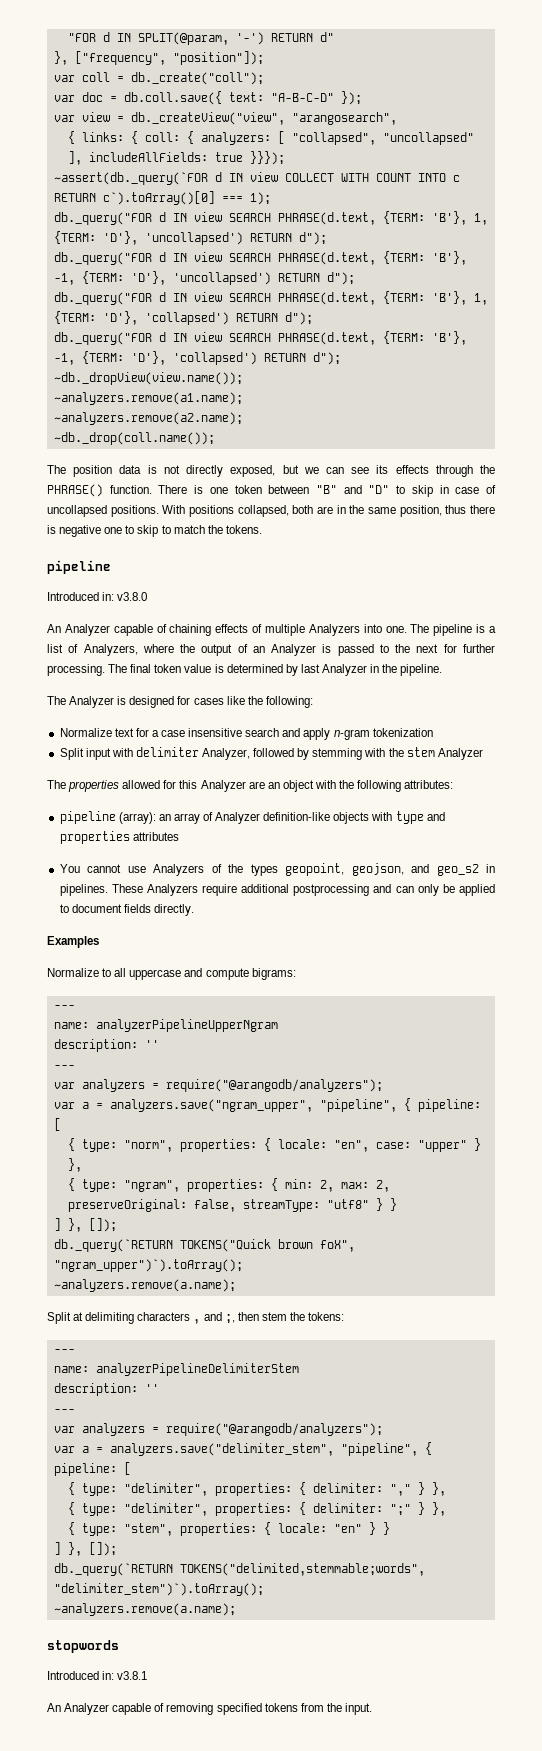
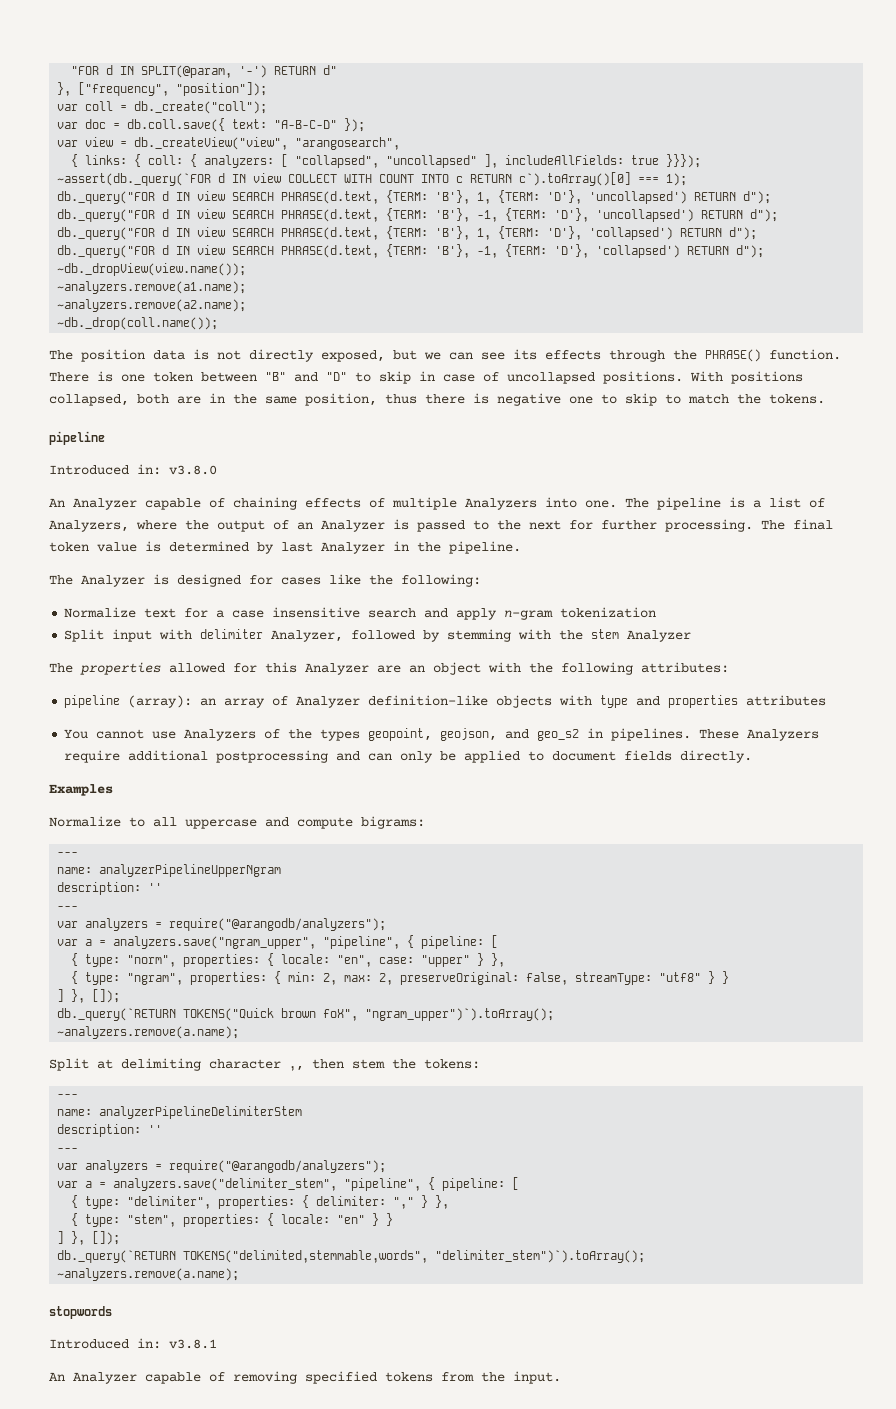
[137,1312,235,1324] characters , and ;, -> [209,1059,304,1071] character ,,
[67,1502,446,1516] // { type: "delimiter", properties: { delimiter: ";" } }, -> (450, 1202) none
[179,1563,425,1576] TOKENS("delimited,stemmable;words", -> [183,1250,429,1263] TOKENS("delimited,stemmable,words",

